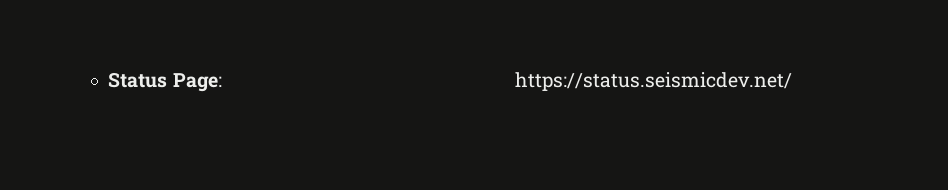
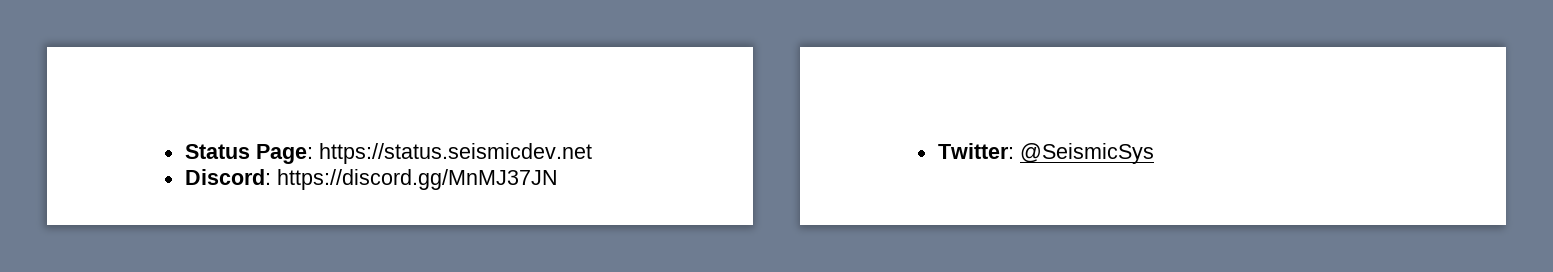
[515,72,793,91] https://status.seismicdev.net/ -> [318,143,592,164] [184,169,558,190] [937,143,1154,164] https://status.seismicdev.net // Discord: https://discord.gg/MnMJ37JN // Twitter: @SeismicSys

